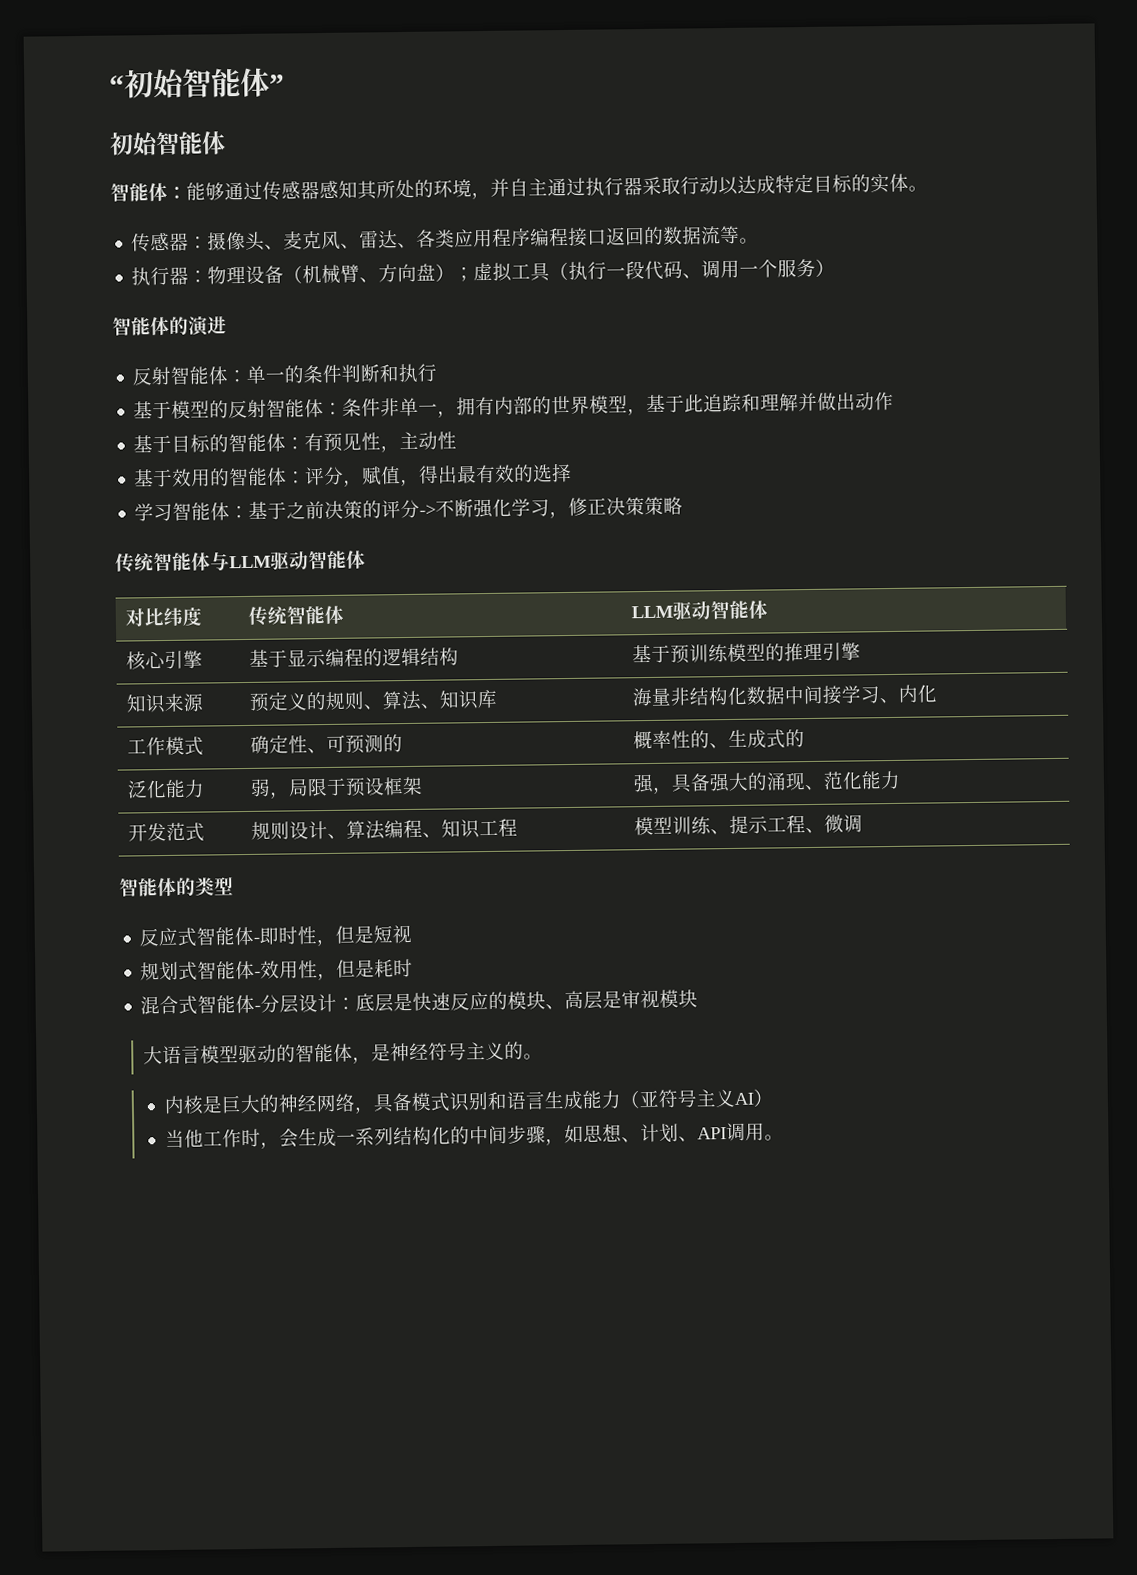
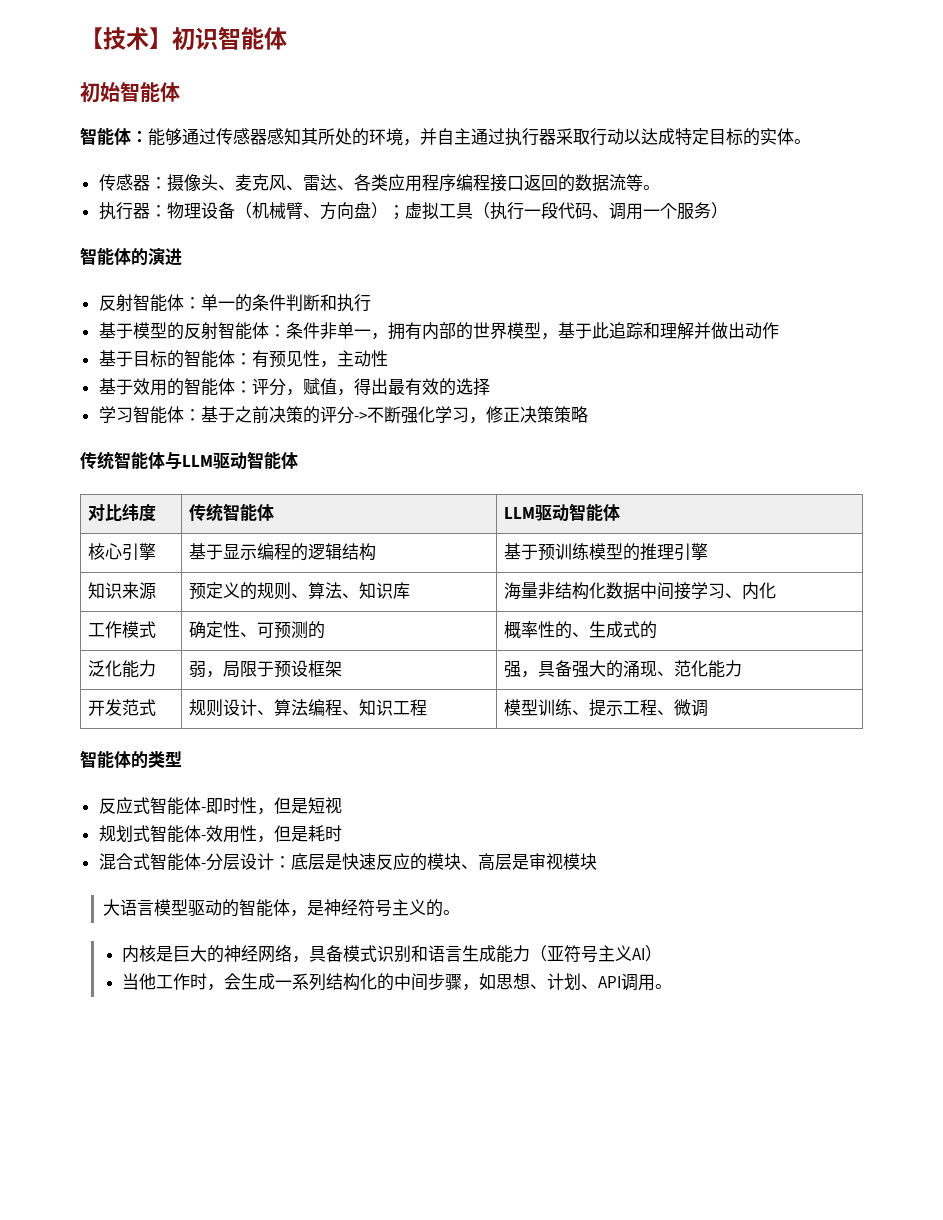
[109,67,285,99] “初始智能体” -> [80,27,287,50] 【技术】初识智能体

